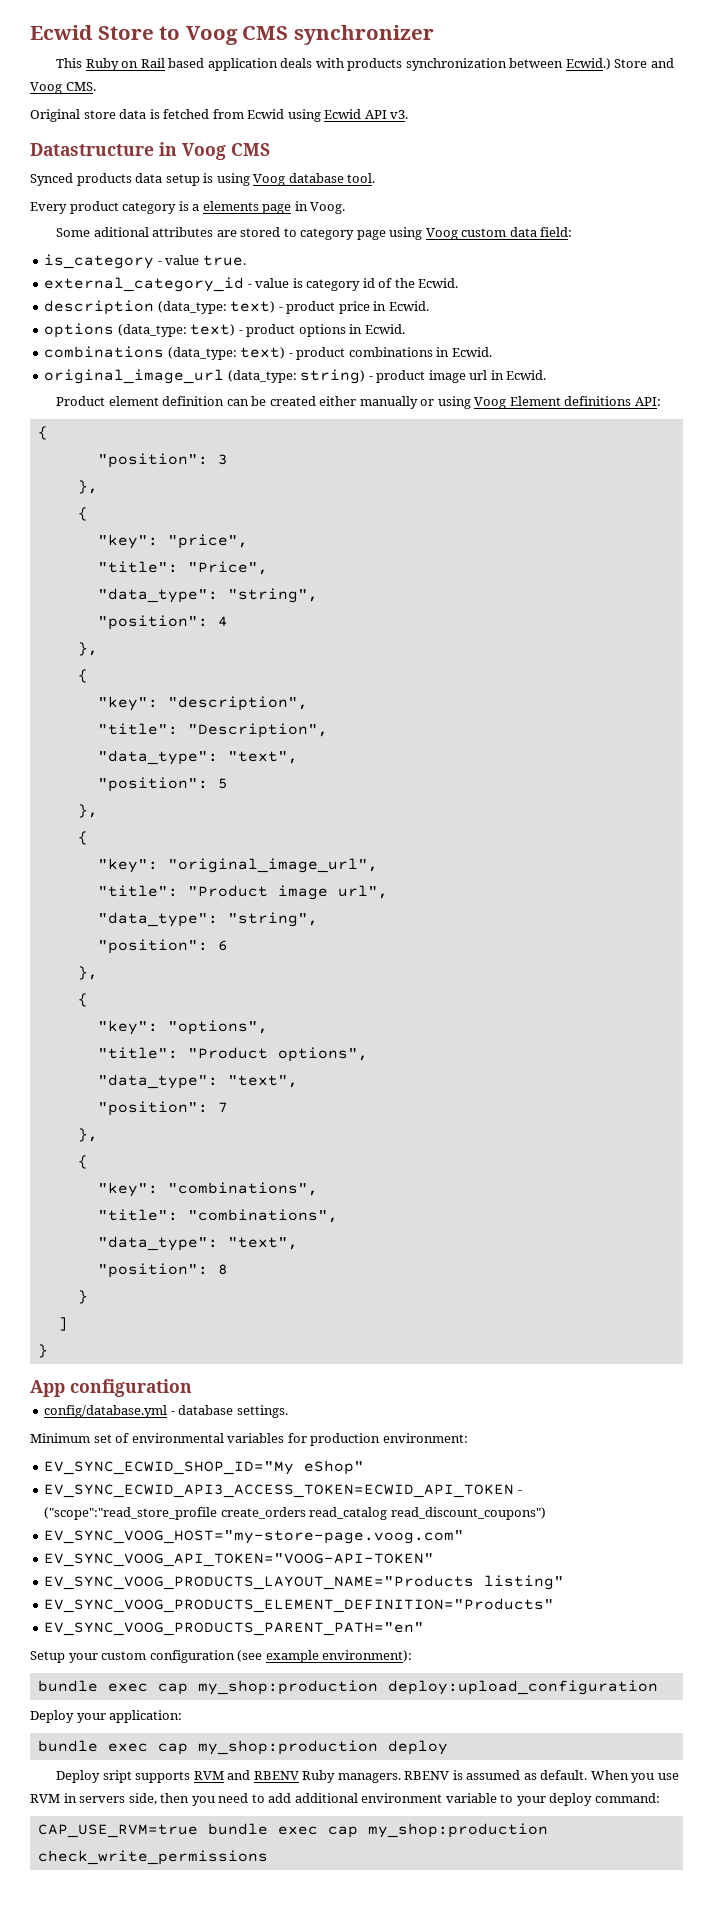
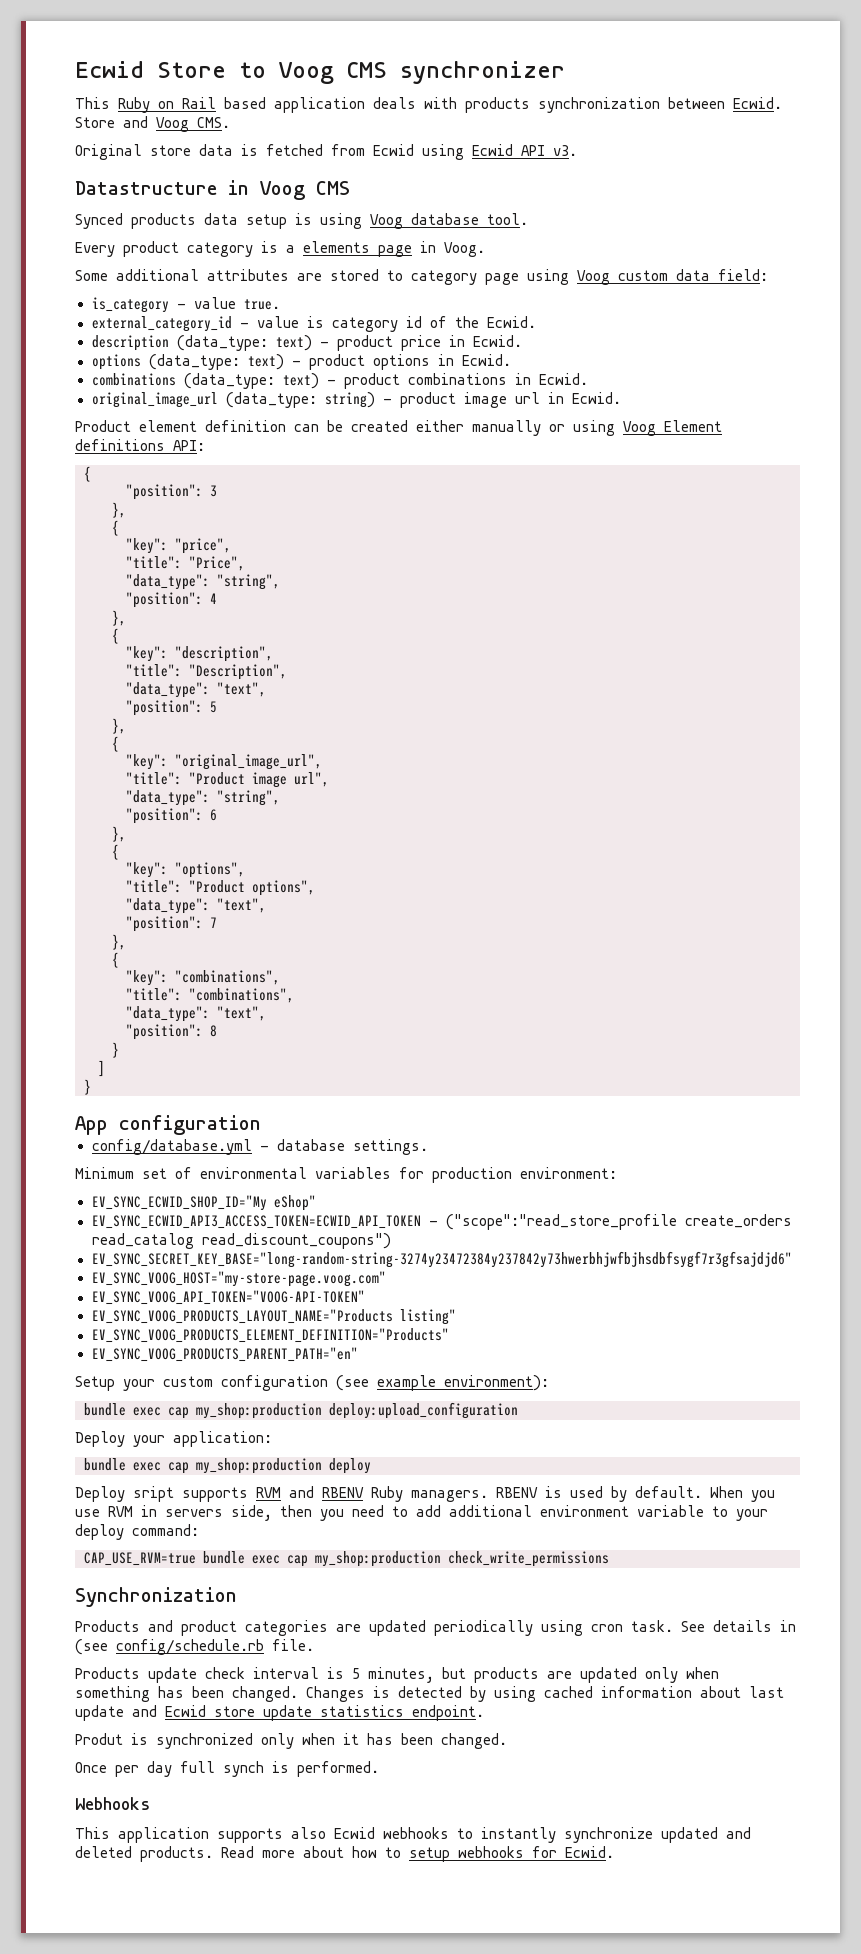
[565,58,611,70] Ecwid.) -> [733,97,782,109] Ecwid.
[93,227,149,237] aditional -> [116,269,199,281] additional
(546, 1513) none -> [91,1251,792,1268] // EV_SYNC_SECRET_KEY_BASE="long-random-string-3274y23472384y237842y73hwerbhjwfbjhsdbfsygf7r3gfsajdjd6"
[466,1770,537,1780] assumed as -> [570,1486,627,1502] used by
(268, 1857) none -> [75,1587,237,1607] [75,1620,796,1636] [75,1639,314,1655] [75,1667,719,1683] [75,1686,784,1702] [75,1705,484,1721] [75,1733,507,1749] [75,1761,379,1777] [75,1797,150,1810] [75,1827,751,1843] [75,1846,614,1862] // Synchronization // Products and product categories are updated periodically using cron task. See details in (see config/schedule.rb file. // Products update check interval is 5 minutes, but products are updated only when something has been changed. Changes is detected by using cached information about last update and Ecwid store update statistics endpoint. // Produt is synchronized only when it has been changed. // Once per day full synch is performed. // Webhooks // This application supports also Ecwid webhooks to instantly synchronize updated and deleted products. Read more about how to setup webhooks for Ecwid.

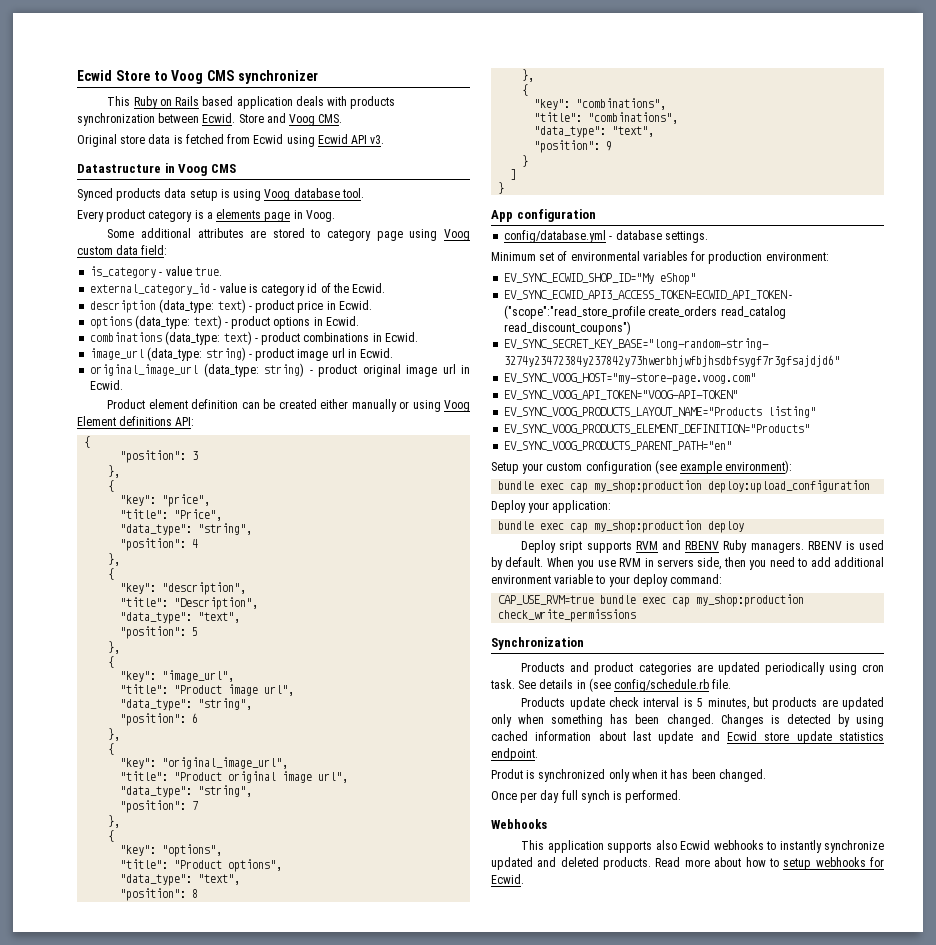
[182,97,216,109] Rail -> [175,96,200,106] Rails
(588, 379) none -> [90,347,394,361] // image_url (data_type: string) - product image url in Ecwid.
(456, 400) none -> [362,364,401,377] original
[175,754,322,770] "original_image_url", -> [162,670,235,682] "image_url",
(119, 852) none -> [120,757,289,769] [120,771,349,783] [120,785,253,798] [120,800,199,813] [108,815,121,828] [108,830,115,842] // "key": "original_image_url", // "title": "Product original image url", // "data_type": "string", // "position": 7 // }, // {
[210,917,217,928] 7 -> [192,889,199,898] 8
[210,1025,217,1037] 8 -> [606,141,613,151] 9

